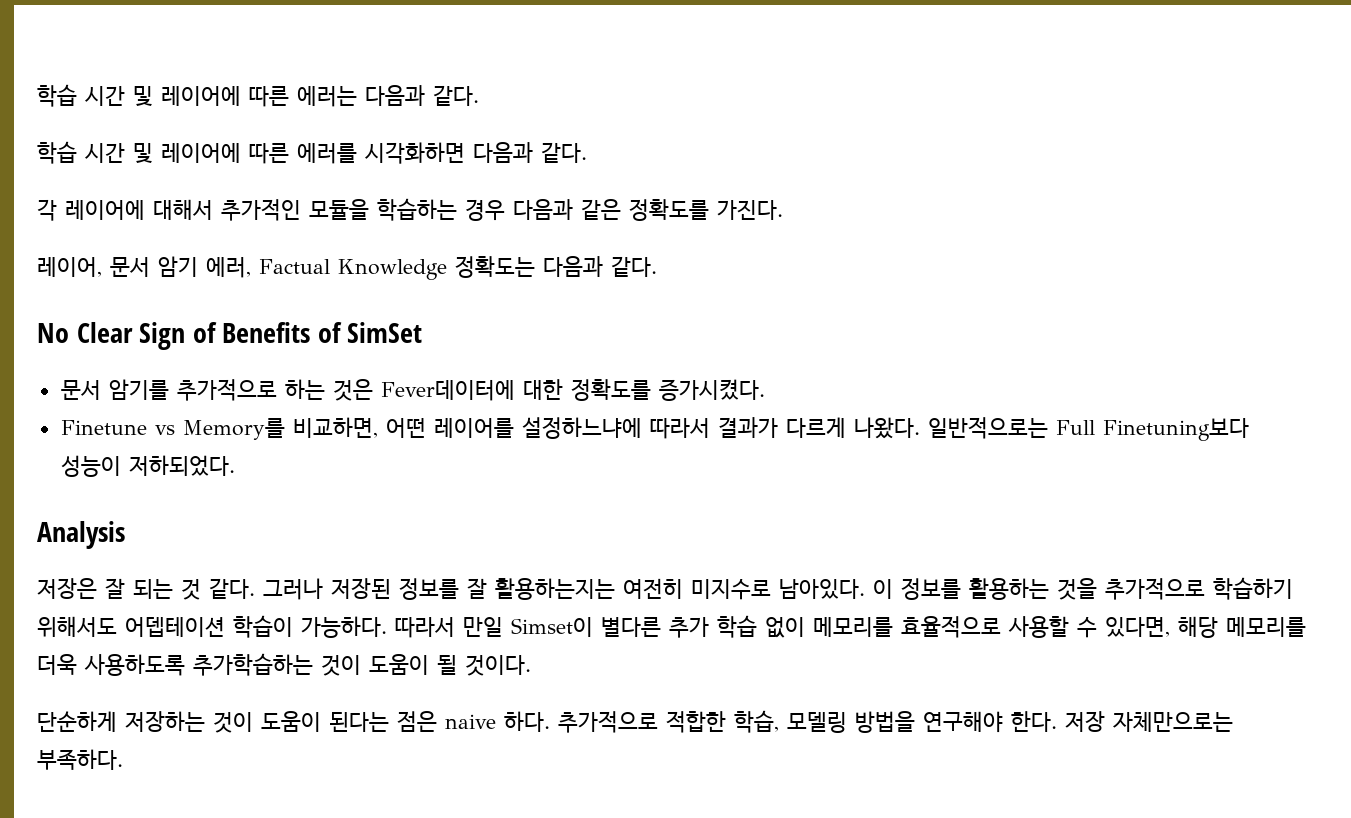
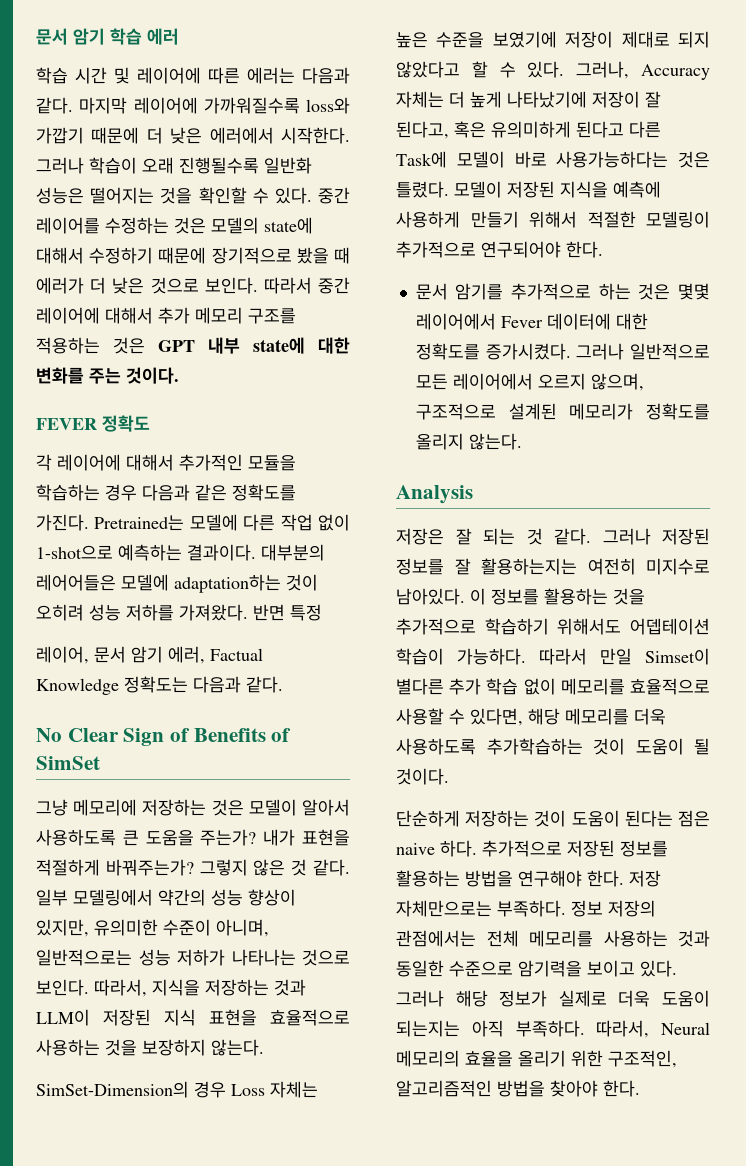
(37, 95) none -> [36,28,179,45] 문서 암기 학습 에러 //
[37,141,587,164] // 학습 시간 및 레이어에 따른 에러를 시각화하면 다음과 같다. -> [79,97,350,114] [36,127,350,144] [36,157,312,174] [36,187,350,204] [36,217,313,234] [36,247,350,264] [36,277,350,294] [36,307,296,324] [36,337,350,354] [36,367,179,384] [36,415,150,432] 마지막 레이어에 가까워질수록 loss와 가깝기 때문에 더 낮은 에러에서 시작한다. 그러나 학습이 오래 진행될수록 일반화 성능은 떨어지는 것을 확인할 수 있다. 중간 레이어를 수정하는 것은 모델의 state에 대해서 수정하기 때문에 장기적으로 봤을 때 에러가 더 낮은 것으로 보인다. 따라서 중간 레이어에 대해서 추가 메모리 구조를 적용하는 것은 GPT 내부 state에 대한 변화를 주는 것이다. // FEVER 정확도
(783, 210) none -> [94,514,350,531] [36,544,325,561] [36,574,318,593] [36,604,322,621] Pretrained는 모델에 다른 작업 없이 1-shot으로 예측하는 결과이다. 대부분의 레어어들은 모델에 adaptation하는 것이 오히려 성능 저하를 가져왔다. 반면 특정
(423, 332) none -> [36,799,350,816] [36,829,351,846] [36,859,351,876] [36,889,296,906] [36,919,269,937] [36,949,350,966] [36,979,306,997] [36,1009,350,1026] [36,1039,264,1056] [36,1081,318,1098] [396,31,710,48] [396,61,710,80] [396,91,661,108] [396,121,661,139] [396,151,710,168] [396,181,661,198] [396,211,710,228] [396,241,603,258] // 그냥 메모리에 저장하는 것은 모델이 알아서 사용하도록 큰 도움을 주는가? 내가 표현을 적절하게 바꿔주는가? 그렇지 않은 것 같다. 일부 모델링에서 약간의 성능 향상이 있지만, 유의미한 수준이 아니며, 일반적으로는 성능 저하가 나타나는 것으로 보인다. 따라서, 지식을 저장하는 것과 LLM이 저장된 지식 표현을 효율적으로 사용하는 것을 보장하지 않는다. // SimSet-Dimension의 경우 Loss 자체는 높은 수준을 보였기에 저장이 제대로 되지 않았다고 할 수 있다. 그러나, Accuracy 자체는 더 높게 나타났기에 저장이 잘 된다고, 혹은 유의미하게 된다고 다른 Task에 모델이 바로 사용가능하다는 것은 틀렸다. 모델이 저장된 지식을 예측에 사용하게 만들기 위해서 적절한 모델링이 추가적으로 연구되어야 한다.
[380,379,515,401] Fever데이터에 -> [678,283,710,300] [415,313,611,330] 몇몇 레이어에서 Fever 데이터에
[60,417,1249,441] [60,455,235,477] // Finetune vs Memory를 비교하면, 어떤 레이어를 설정하느냐에 따라서 결과가 다르게 나왔다. 일반적으로는 Full Finetuning보다 성능이 저하되었다. -> [576,343,710,360] [415,373,644,391] [415,403,710,420] [415,433,522,450] 그러나 일반적으로 모든 레이어에서 오르지 않으며, 구조적으로 설계된 메모리가 정확도를 올리지 않는다.
[666,710,847,733] 적합한 학습, 모델링 -> [567,840,668,857] [396,870,460,887] 저장된 정보를 활용하는
(123, 759) none -> [571,900,656,917] [396,930,710,947] [396,960,677,977] [396,990,710,1007] [396,1020,710,1038] [396,1050,677,1068] [396,1080,640,1097] 정보 저장의 관점에서는 전체 메모리를 사용하는 것과 동일한 수준으로 암기력을 보이고 있다. 그러나 해당 정보가 실제로 더욱 도움이 되는지는 아직 부족하다. 따라서, Neural 메모리의 효율을 올리기 위한 구조적인, 알고리즘적인 방법을 찾아야 한다.

